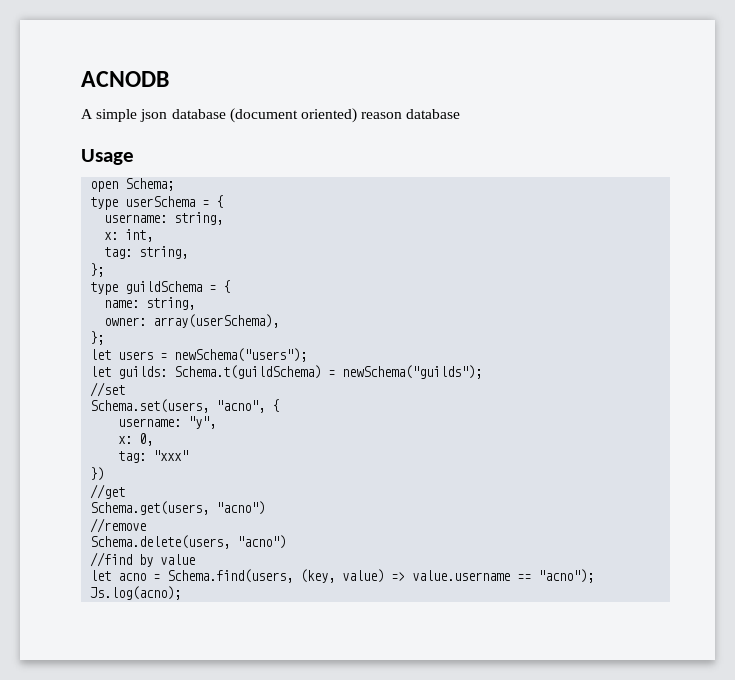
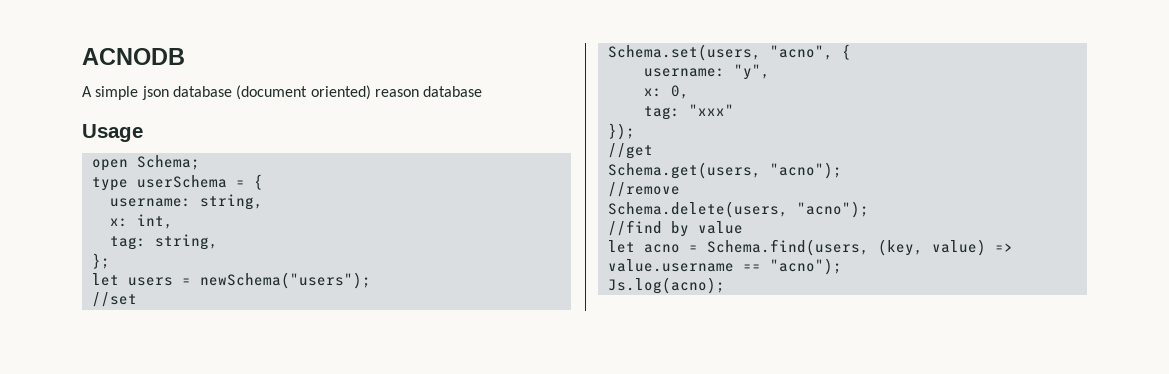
[90,280,231,295] [104,297,196,310] [104,314,280,328] [90,331,105,345] // type guildSchema = { // name: string, // owner: array(userSchema), // }; -> (110, 261) none
[90,365,483,379] // let guilds: Schema.t(guildSchema) = newSchema("guilds"); -> (371, 280) none
[90,467,105,481] }) -> [607,123,635,140] });
[216,501,266,515] "acno") -> [769,162,842,179] "acno");
[237,535,287,549] "acno") -> [796,201,869,218] "acno");

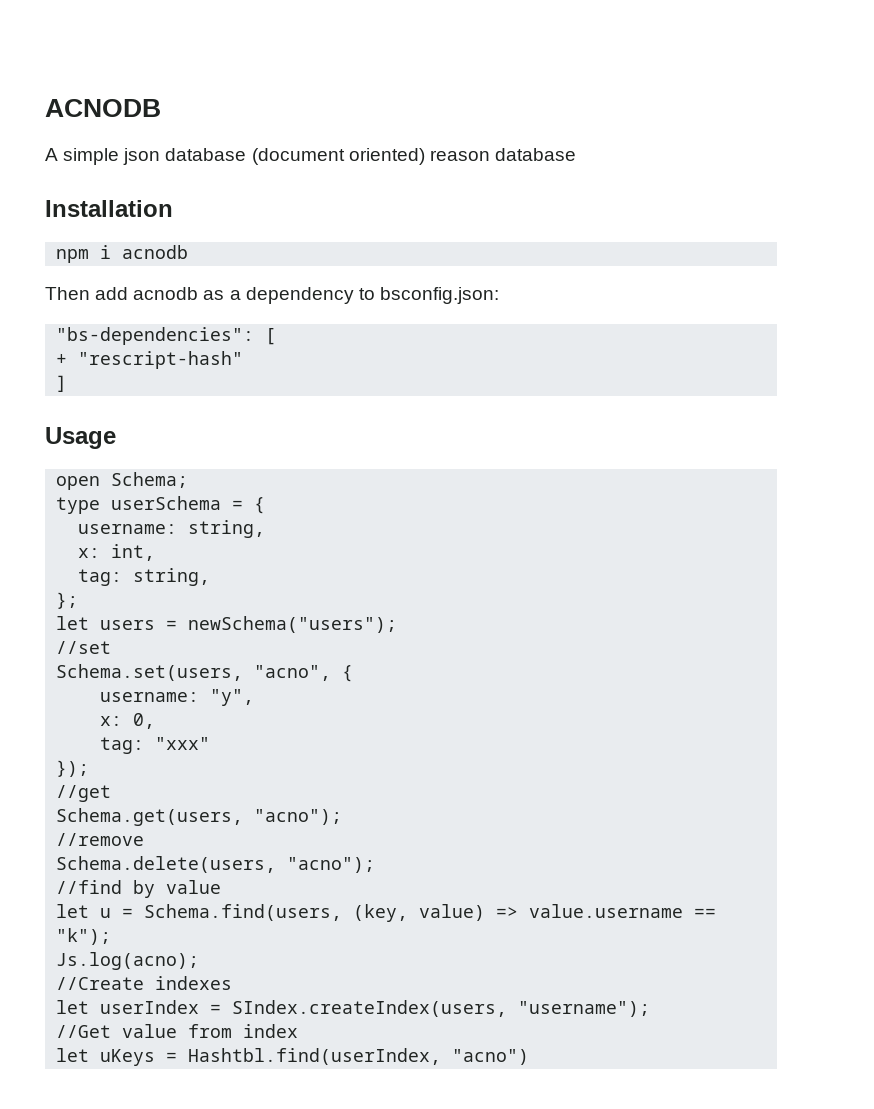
(483, 91) none -> [45,200,173,217] [56,245,189,263] [45,287,499,304] [56,327,277,345] [56,351,244,369] [56,375,68,392] // Installation // npm i acnodb // Then add acnodb as a dependency to bsconfig.json: // "bs-dependencies": [ // + "rescript-hash" // ]
[643,244,680,253] acno -> [100,908,112,918] u
[769,258,842,275] "acno"); -> [56,928,112,945] "k");
(725, 285) none -> [56,976,233,990] [56,1000,651,1017] [56,1024,299,1038] [56,1048,530,1066] // //Create indexes // let userIndex = SIndex.createIndex(users, "username"); // //Get value from index // let uKeys = Hashtbl.find(userIndex, "acno")

